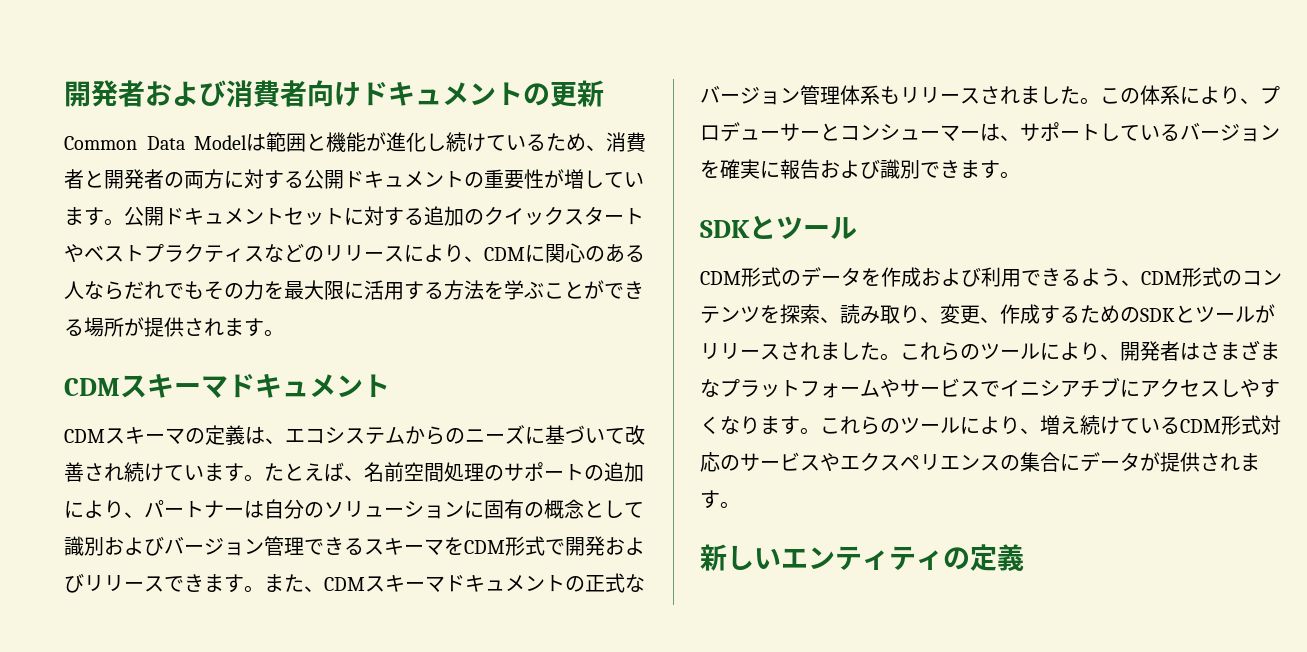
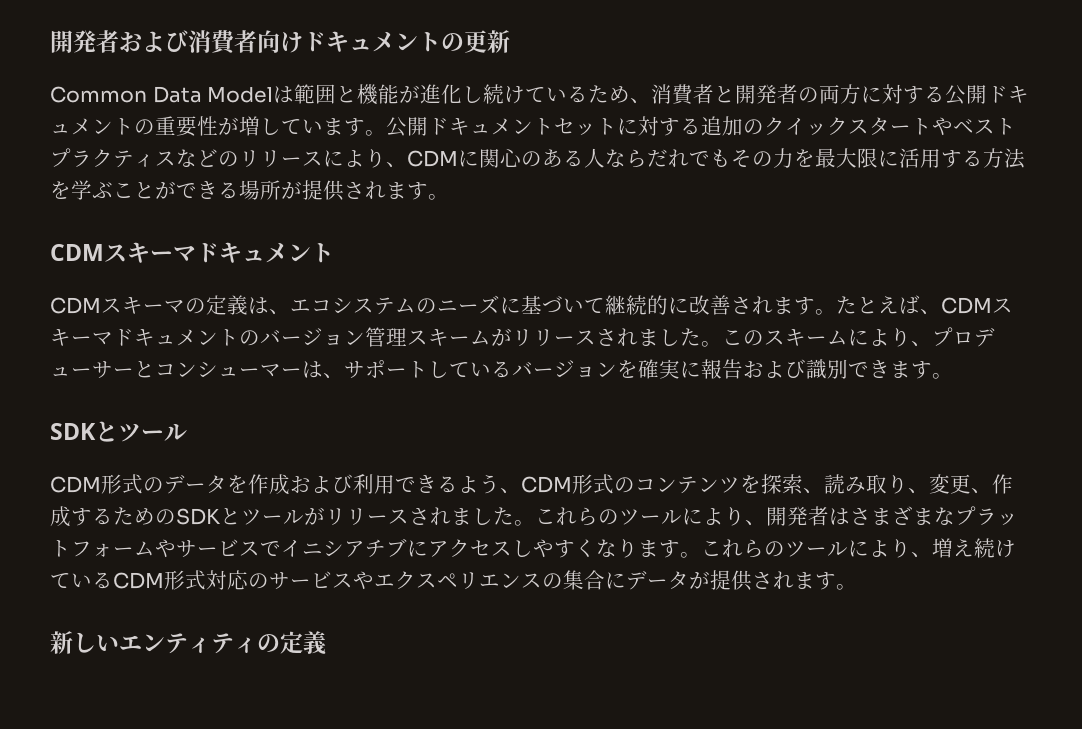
[405,426,445,445] から -> (416, 305) none
[625,425,645,445] [64,462,644,482] [64,499,644,519] [64,536,645,556] [64,573,304,593] 改善され続けています。たとえば、名前空間処理のサポートの追加により、パートナーは自分のソリューションに固有の概念として識別およびバージョン管理できるスキーマをCDM形式で開発およびリリースできます。また -> [605,295,920,315] 継続的に改善されます。たとえば
[585,573,645,593] [700,85,900,105] 正式なバージョン管理体系も -> [260,327,512,347] バージョン管理スキームが
[1140,85,1180,105] 体系 -> [764,329,848,346] スキーム

